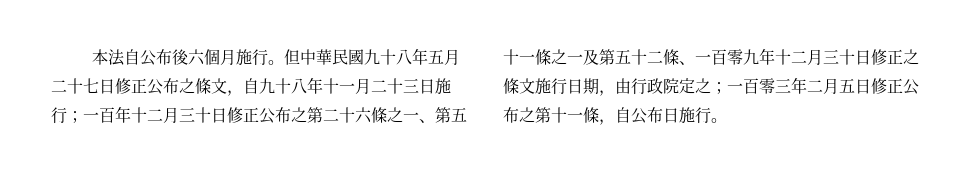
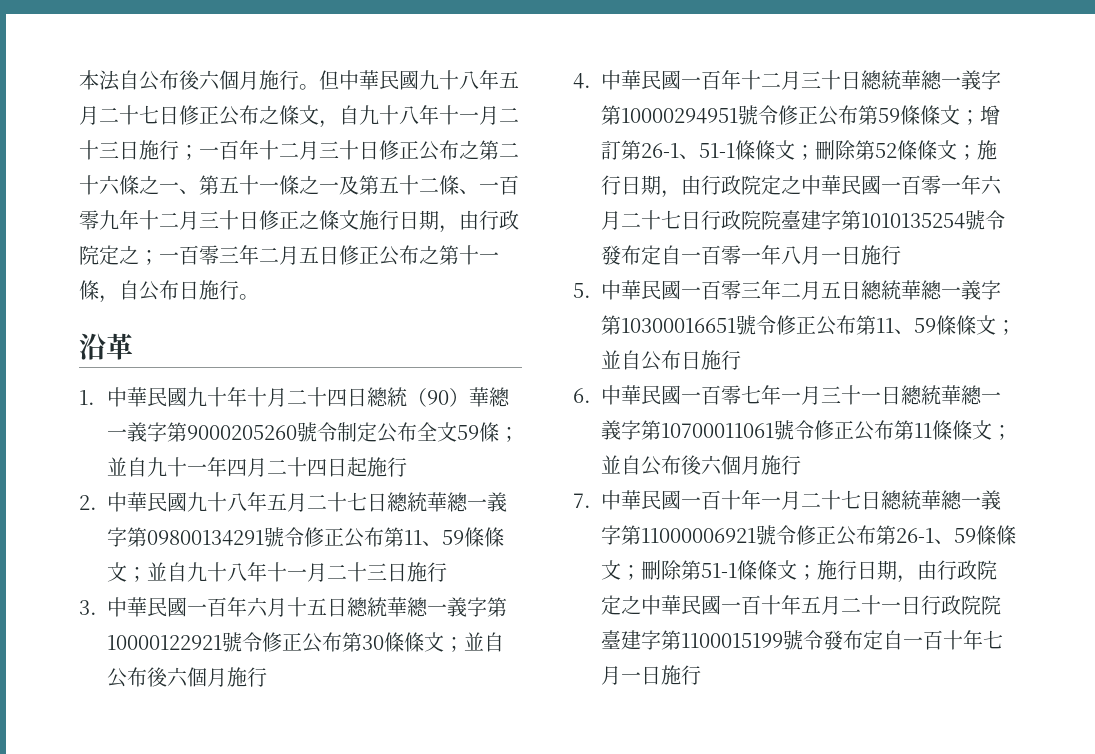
(727, 120) none -> [79,333,133,360] [79,387,510,407] [106,422,519,443] [106,457,407,477] [79,492,507,512] [107,527,504,548] [107,562,447,582] [79,597,507,617] [107,632,504,653] [107,667,267,688] [573,70,1001,90] [601,105,1000,126] [601,140,997,160] [601,175,1002,198] [601,210,1005,230] [601,245,901,265] [573,280,1001,300] [601,315,1016,336] [601,350,741,371] [573,385,1001,405] [601,420,1012,441] [601,455,801,476] [573,490,1001,510] [601,525,1016,546] [601,560,997,583] [601,595,1001,615] [601,630,1003,650] [601,665,701,685] // 沿革 // 1.中華民國九十年十月二十四日總統（90）華總一義字第9000205260號令制定公布全文59條；並自九十一年四月二十四日起施行 // 2.中華民國九十八年五月二十七日總統華總一義字第09800134291號令修正公布第11、59條條文；並自九十八年十一月二十三日施行 // 3.中華民國一百年六月十五日總統華總一義字第10000122921號令修正公布第30條條文；並自公布後六個月施行 // 4.中華民國一百年十二月三十日總統華總一義字第10000294951號令修正公布第59條條文；增訂第26-1、51-1條條文；刪除第52條條文；施行日期，由行政院定之中華民國一百零一年六月二十七日行政院院臺建字第1010135254號令發布定自一百零一年八月一日施行 // 5.中華民國一百零三年二月五日總統華總一義字第10300016651號令修正公布第11、59條條文；並自公布日施行 // 6.中華民國一百零七年一月三十一日總統華總一義字第10700011061號令修正公布第11條條文；並自公布後六個月施行 // 7.中華民國一百十年一月二十七日總統華總一義字第11000006921號令修正公布第26-1、59條條文；刪除第51-1條條文；施行日期，由行政院定之中華民國一百十年五月二十一日行政院院臺建字第1100015199號令發布定自一百十年七月一日施行

